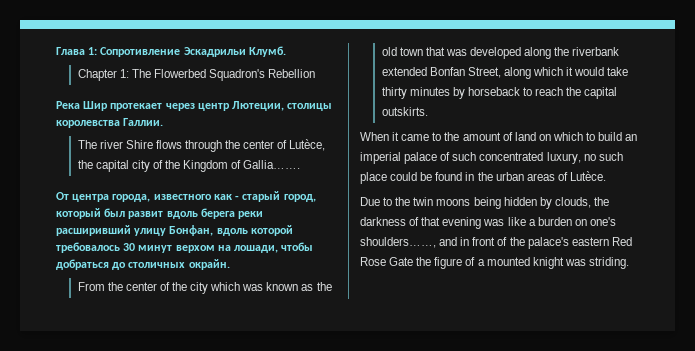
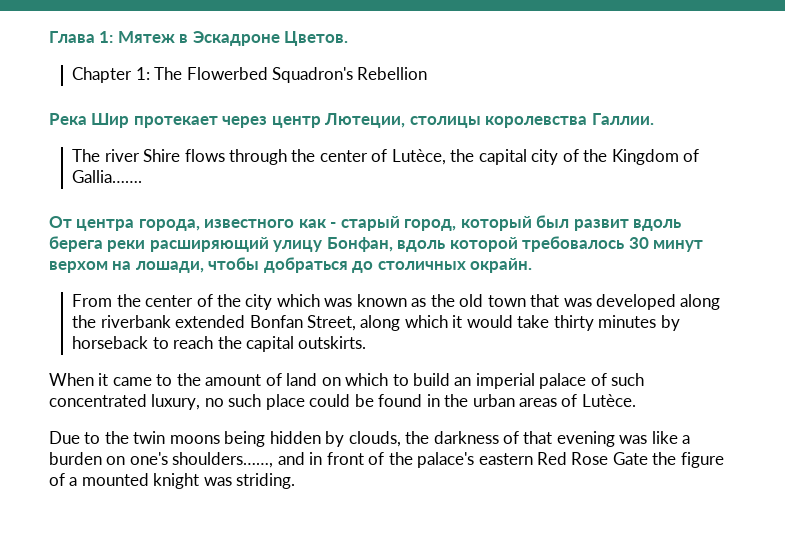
[100,46,286,57] Сопротивление Эскадрильи Клумб. -> [117,31,349,46] Мятеж в Эскадроне Цветов.
[56,225,131,236] расширивший -> [149,237,269,252] расширяющий

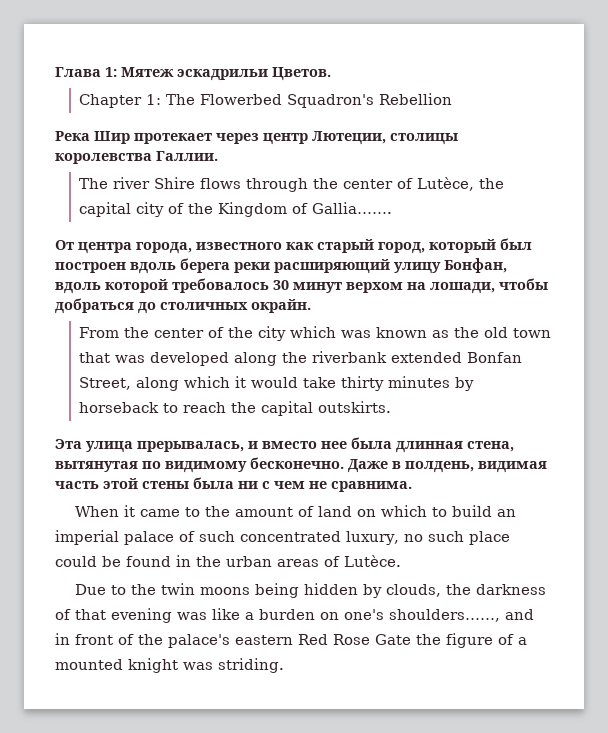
[179,31,280,46] в Эскадроне -> [177,69,268,81] эскадрильи
[330,222,337,228] - -> (314, 246) none
[573,219,629,231] развит -> [55,262,126,273] построен
(367, 342) none -> [55,437,514,453] [55,457,547,473] [55,477,412,492] // Эта улица прерывалась, и вместо нее была длинная стена, вытянутая по видимому бесконечно. Даже в полдень, видимая часть этой стены была ни с чем не сравнима.

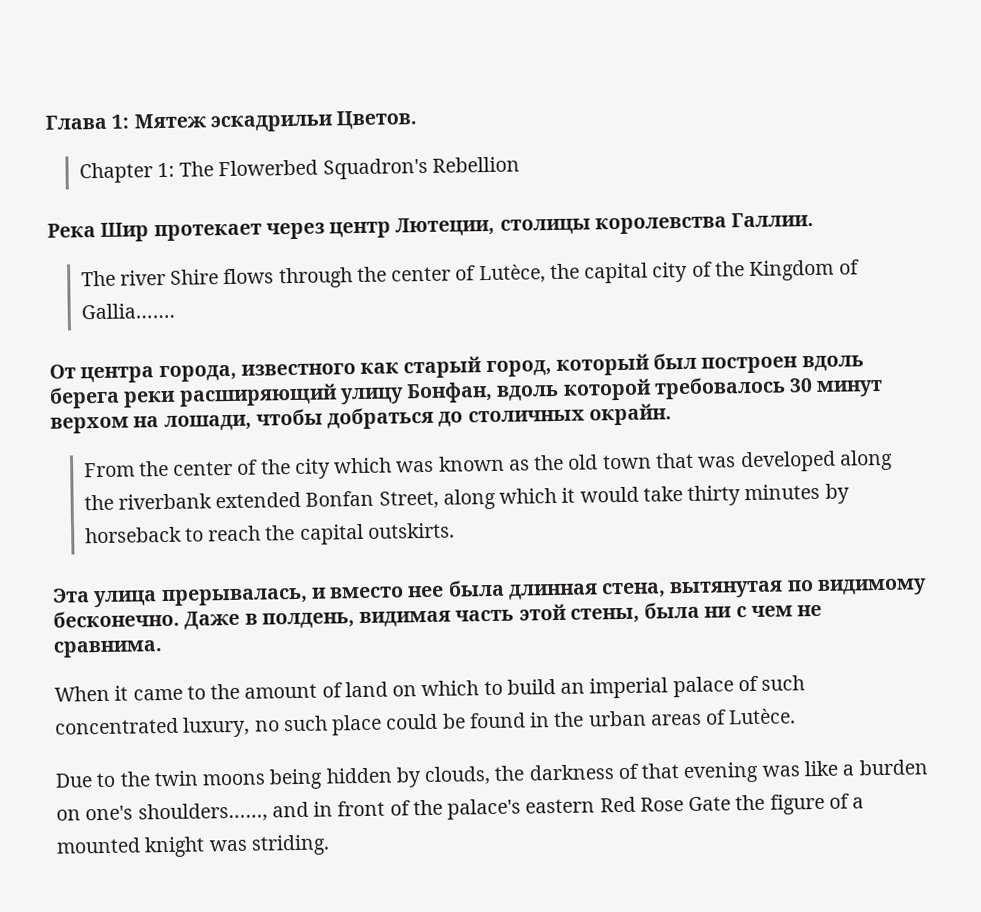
[142,481,189,489] стены -> [569,607,640,624] стены,

